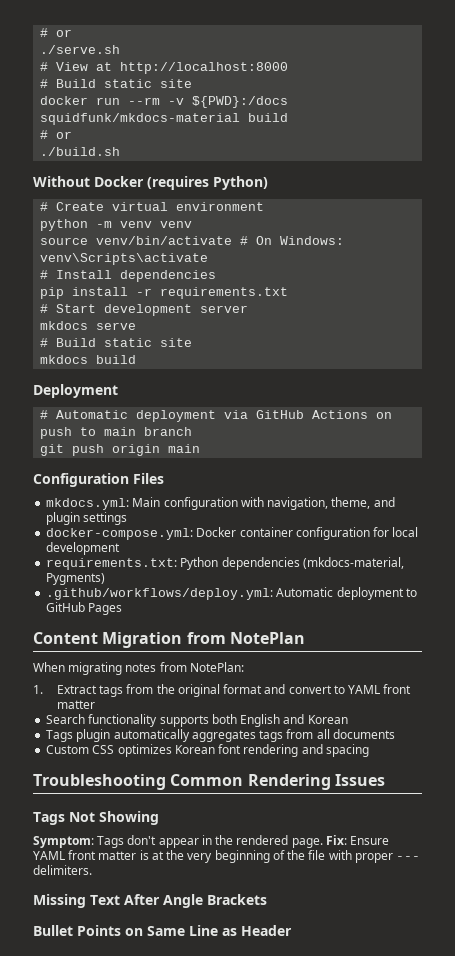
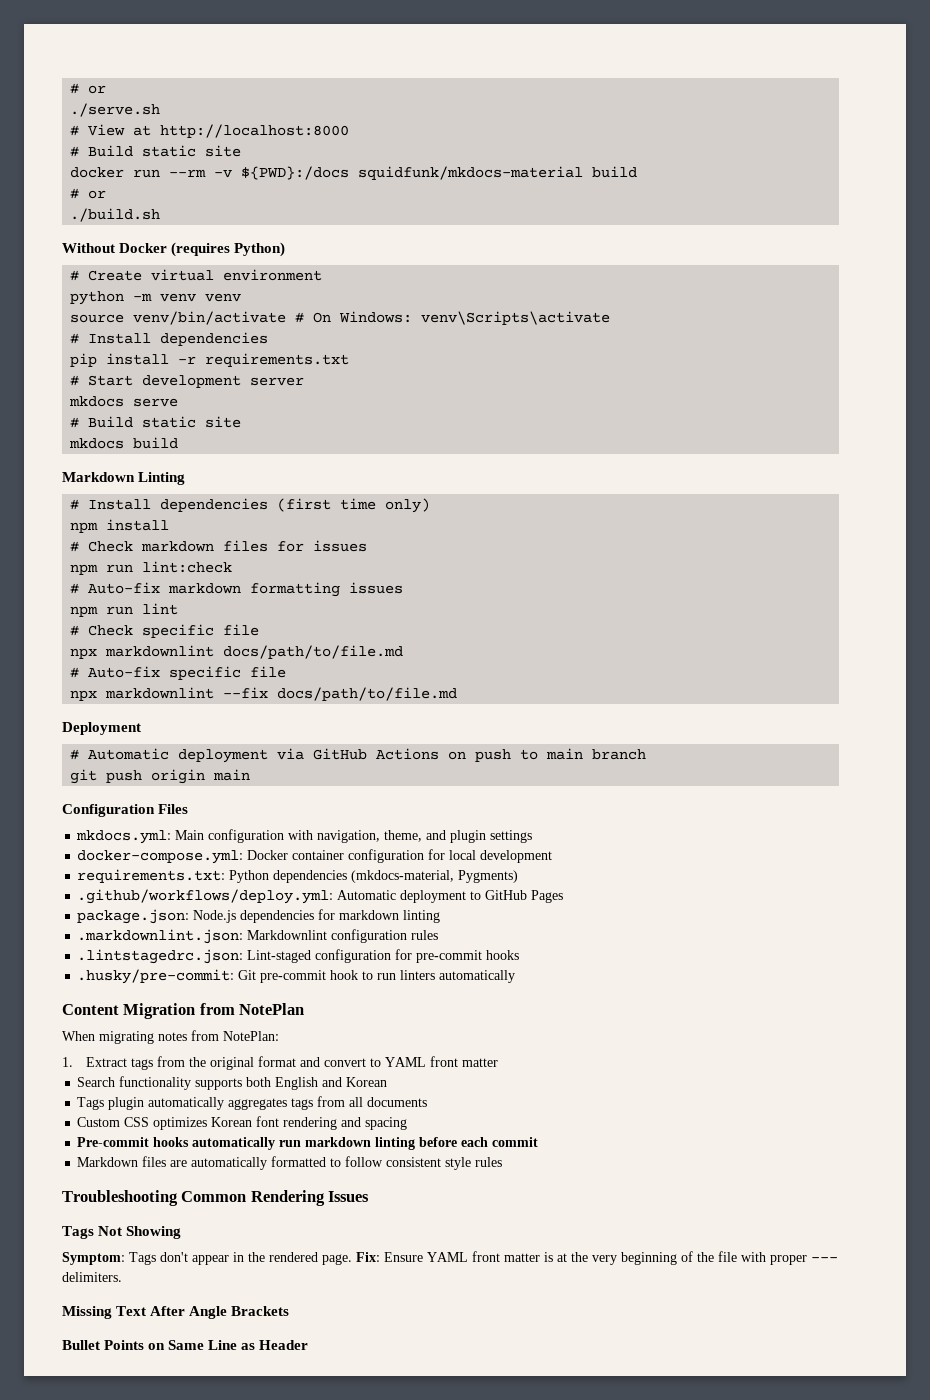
(137, 359) none -> [62,472,186,485] [70,498,431,513] [70,519,170,533] [70,540,368,552] [70,561,233,575] [70,582,404,597] [70,603,179,617] [70,624,260,638] [70,645,404,659] [70,666,287,680] [70,687,458,701] // Markdown Linting // # Install dependencies (first time only) // npm install // # Check markdown files for issues // npm run lint:check // # Auto-fix markdown formatting issues // npm run lint // # Check specific file // npx markdownlint docs/path/to/file.md // # Auto-fix specific file // npx markdownlint --fix docs/path/to/file.md
(123, 609) none -> [77,909,441,924] [77,929,439,944] [77,949,520,964] [77,969,516,984] // package.json: Node.js dependencies for markdown linting // .markdownlint.json: Markdownlint configuration rules // .lintstagedrc.json: Lint-staged configuration for pre-commit hooks // .husky/pre-commit: Git pre-commit hook to run linters automatically
(369, 750) none -> [77,1137,539,1150] [77,1156,503,1170] // Pre-commit hooks automatically run markdown linting before each commit // Markdown files are automatically formatted to follow consistent style rules

